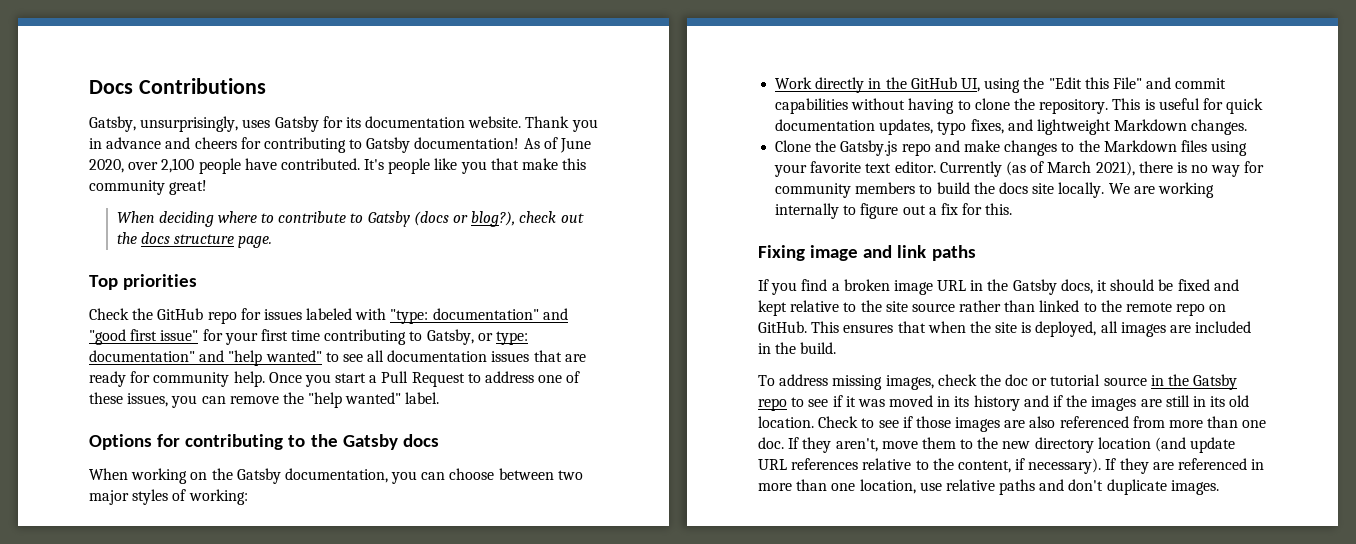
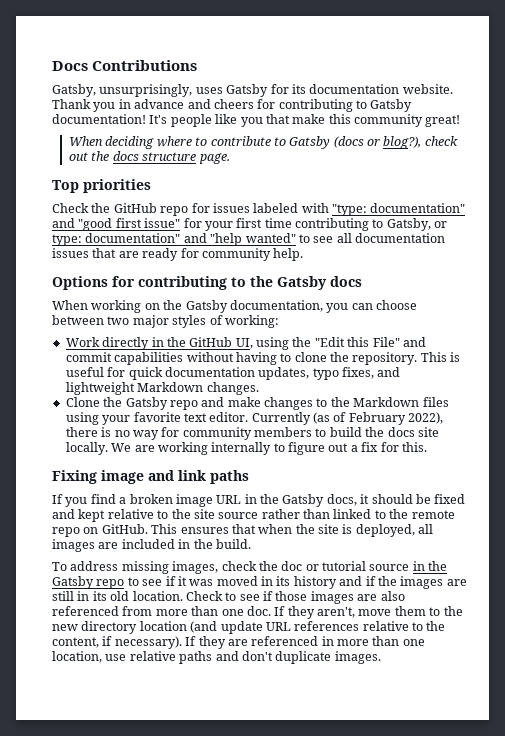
[523,137,592,153] [89,158,360,174] As of June 2020, over 2,100 people have contributed. -> (146, 119) none
[268,371,581,387] [89,392,440,408] Once you start a Pull Request to address one of these issues, you can remove the "help wanted" label. -> (304, 254) none
[840,140,898,156] Gatsby.js -> [125,397,168,410] Gatsby
[1047,161,1135,176] March 2021), -> [348,412,444,425] February 2022),

